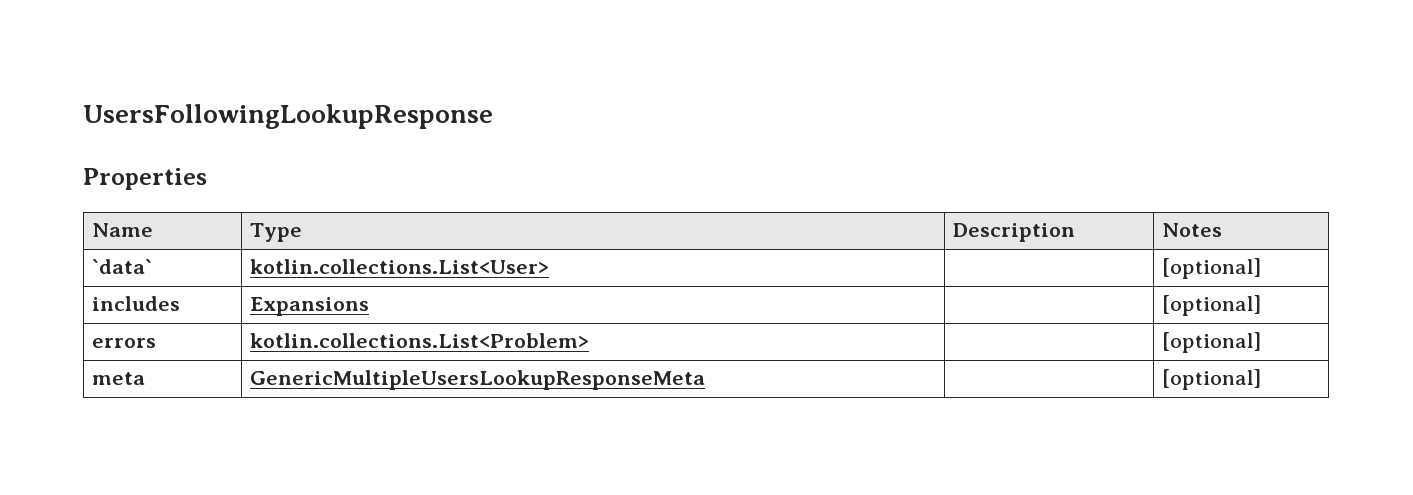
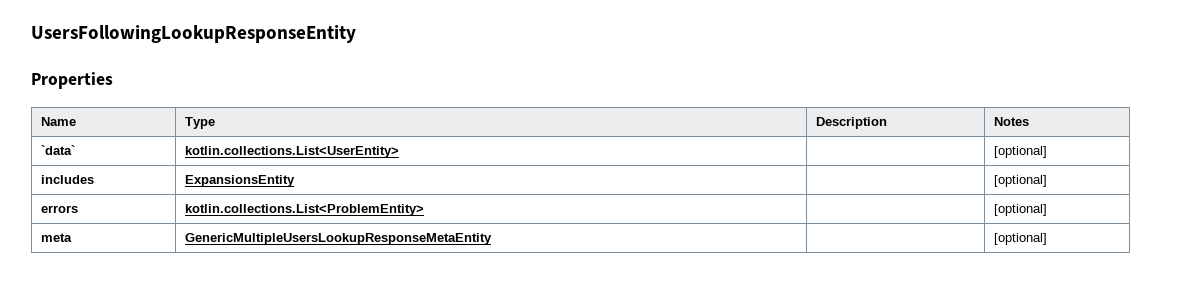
[83,104,493,129] UsersFollowingLookupResponse -> [31,25,356,43] UsersFollowingLookupResponseEntity
[250,259,550,274] kotlin.collections.List<User> -> [185,146,400,158] kotlin.collections.List<UserEntity>
[250,297,370,316] Expansions -> [185,175,296,187] ExpansionsEntity
[250,333,590,348] kotlin.collections.List<Problem> -> [185,204,425,216] kotlin.collections.List<ProblemEntity>
[250,370,706,390] GenericMultipleUsersLookupResponseMeta -> [185,233,493,245] GenericMultipleUsersLookupResponseMetaEntity

